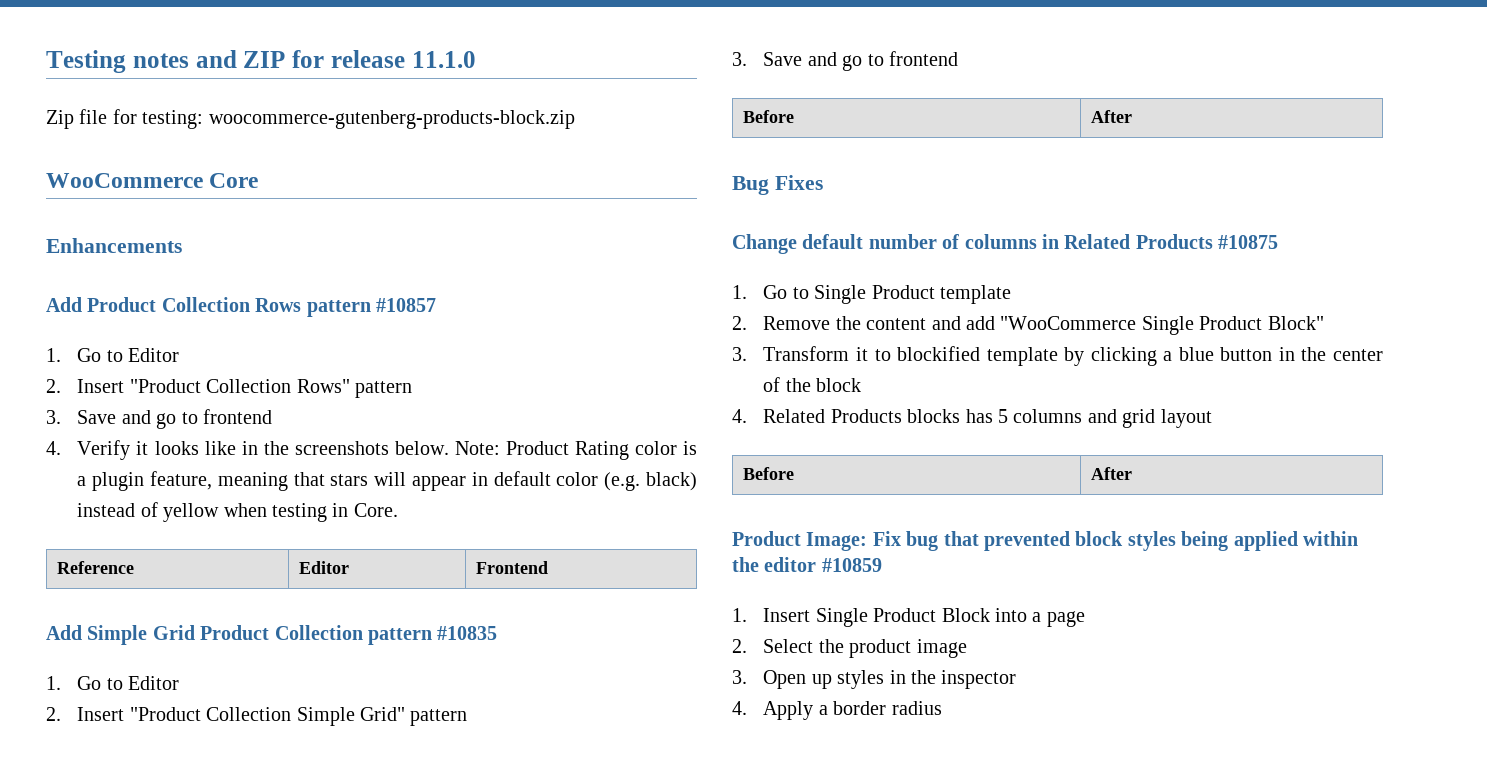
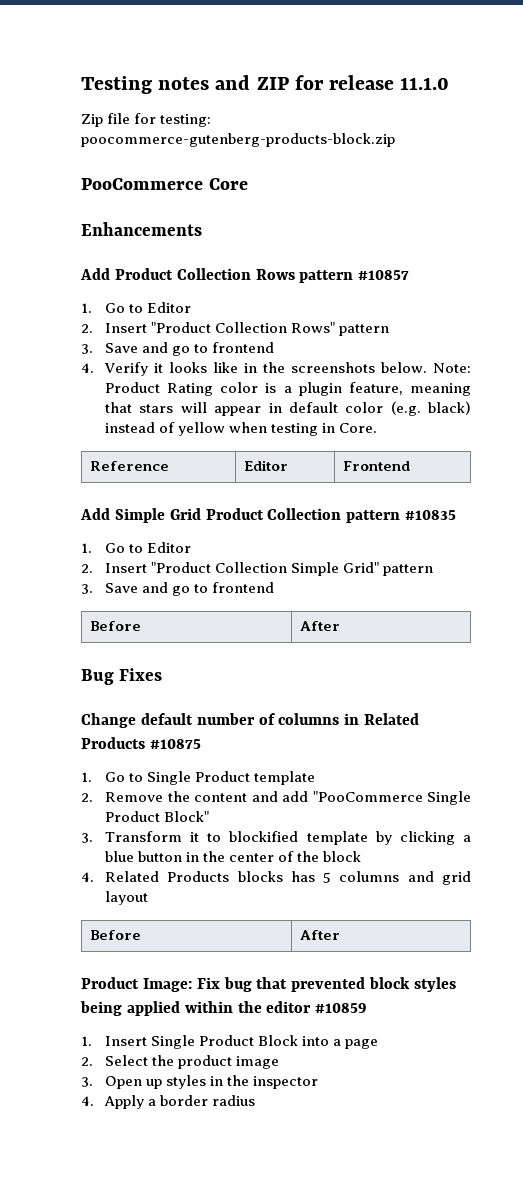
[208,110,575,129] [46,173,203,188] woocommerce-gutenberg-products-block.zip // WooCommerce -> [81,133,395,147] [81,178,203,190] poocommerce-gutenberg-products-block.zip // PooCommerce
[1000,316,1137,330] "WooCommerce -> [312,791,423,802] "PooCommerce

